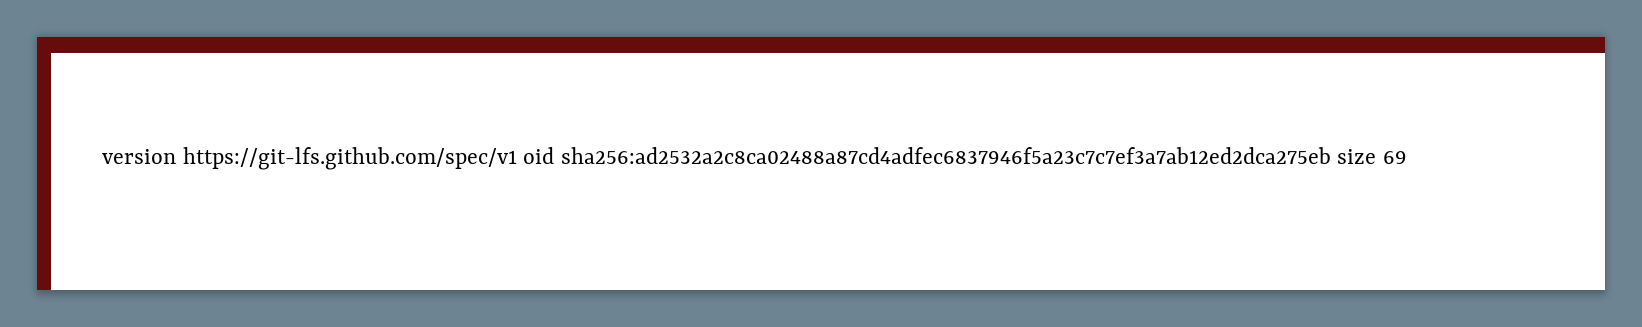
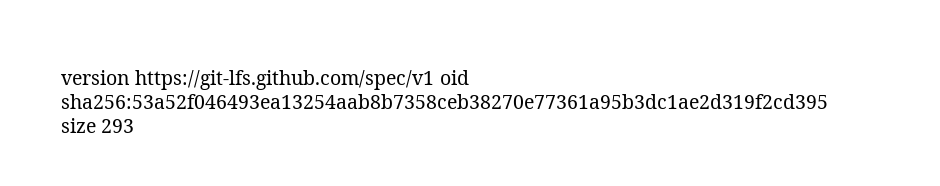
[560,147,1408,164] sha256:ad2532a2c8ca02488a87cd4adfec6837946f5a23c7c7ef3a7ab12ed2dca275eb size 69 -> [61,94,828,109] [61,118,135,133] sha256:53a52f046493ea13254aab8b7358ceb38270e77361a95b3dc1ae2d319f2cd395 size 293

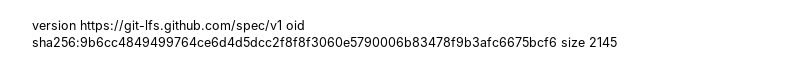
[61,94,828,109] [61,118,135,133] sha256:53a52f046493ea13254aab8b7358ceb38270e77361a95b3dc1ae2d319f2cd395 size 293 -> [32,36,617,47] sha256:9b6cc4849499764ce6d4d5dcc2f8f8f3060e5790006b83478f9b3afc6675bcf6 size 2145

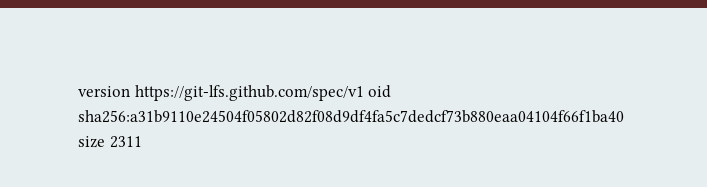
[32,36,617,47] sha256:9b6cc4849499764ce6d4d5dcc2f8f8f3060e5790006b83478f9b3afc6675bcf6 size 2145 -> [78,110,624,123] [78,136,142,148] sha256:a31b9110e24504f05802d82f08d9df4fa5c7dedcf73b880eaa04104f66f1ba40 size 2311

